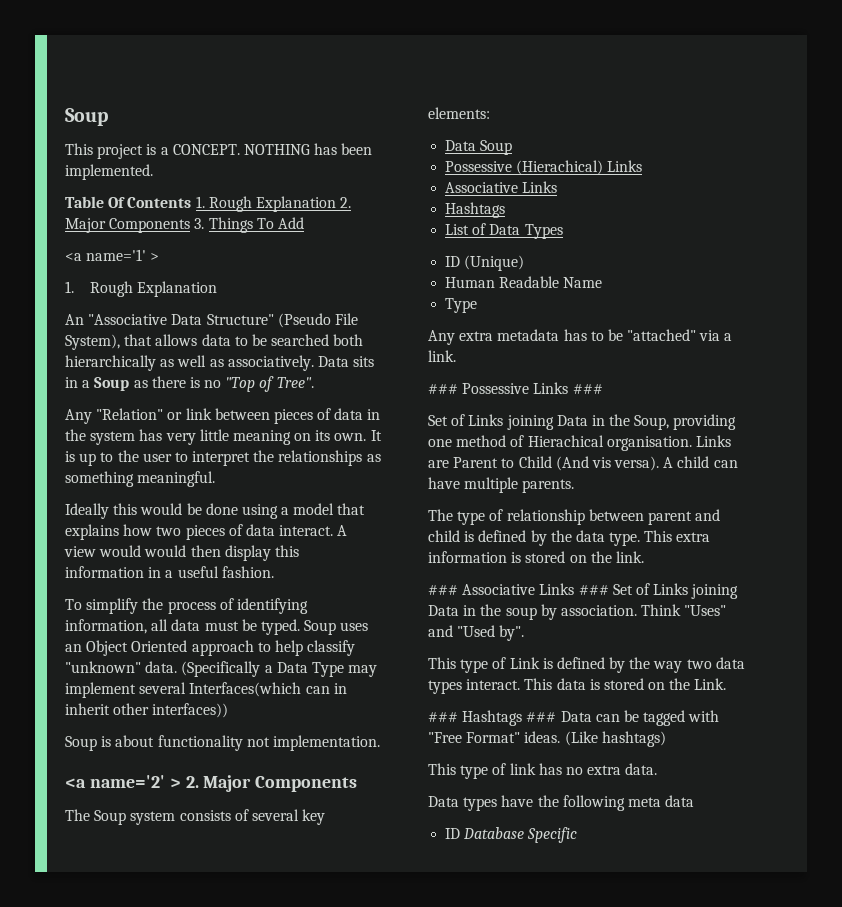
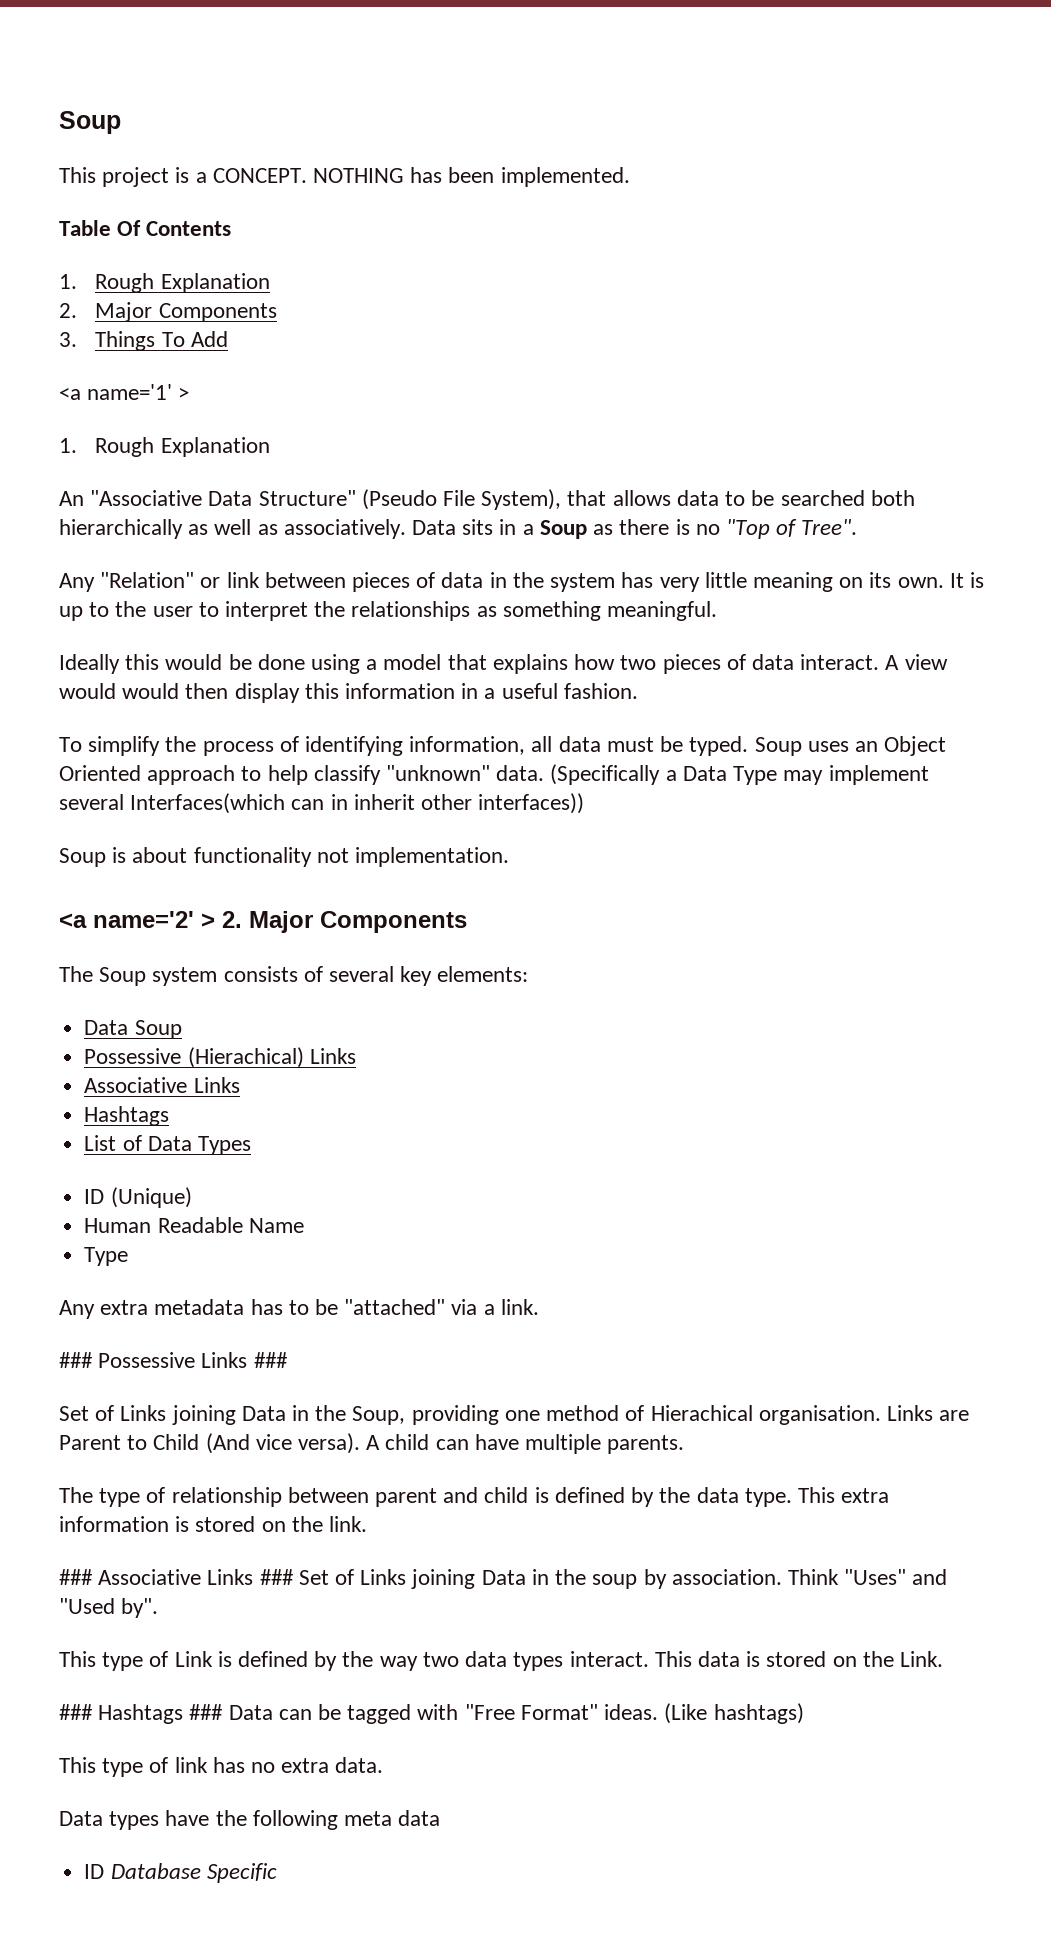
[195,196,352,212] [65,218,191,233] 1. Rough Explanation 2. Major Components -> [59,273,270,293] [59,302,277,322] // 1. Rough Explanation // 2. Major Components //
[591,457,611,468] vis -> [255,1434,292,1450] vice

